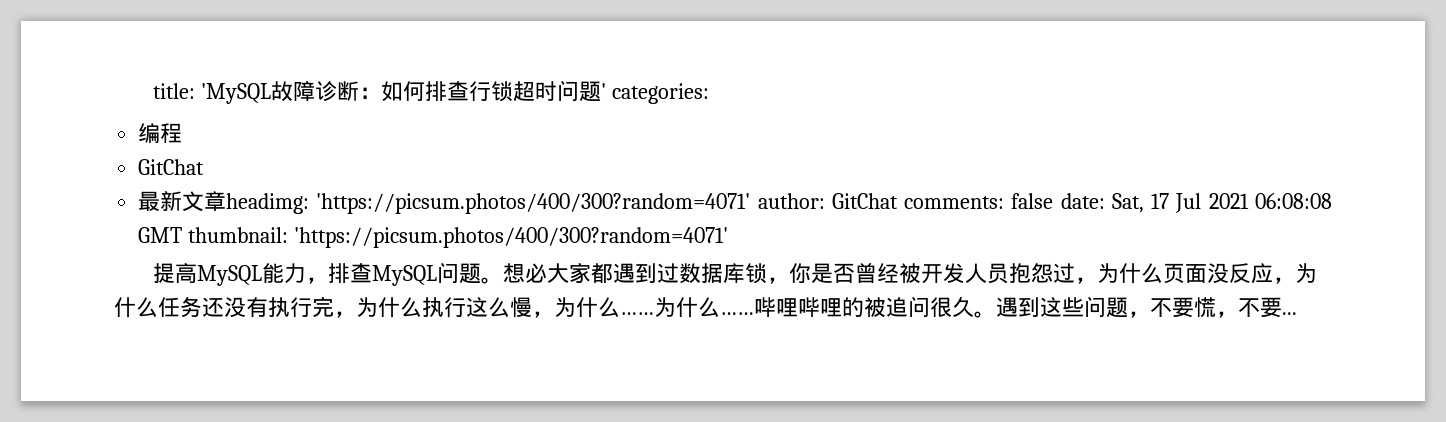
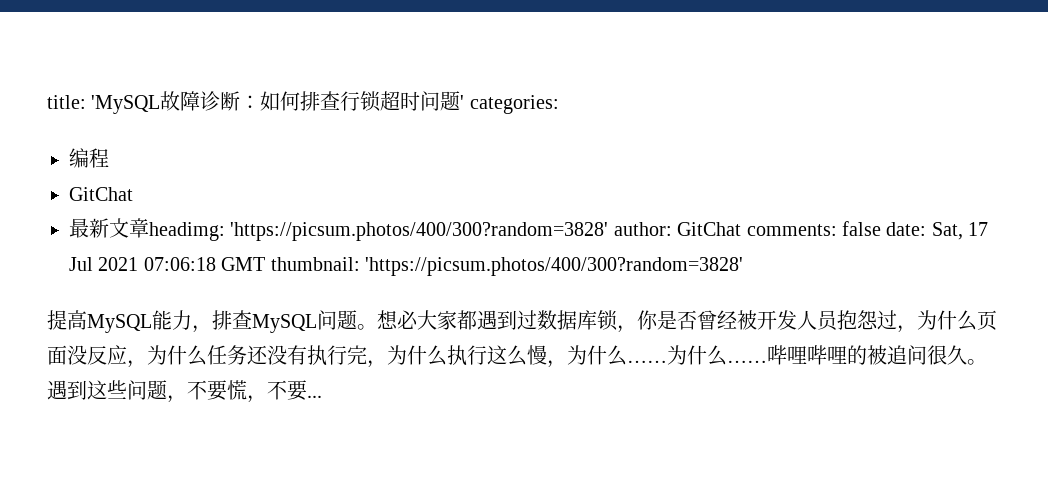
[316,193,751,214] 'https://picsum.photos/400/300?random=4071' -> [230,222,609,241] 'https://picsum.photos/400/300?random=3828'
[1255,193,1332,209] 06:08:08 -> [143,257,216,271] 07:06:18
[294,227,729,248] 'https://picsum.photos/400/300?random=4071' -> [365,257,743,276] 'https://picsum.photos/400/300?random=3828'

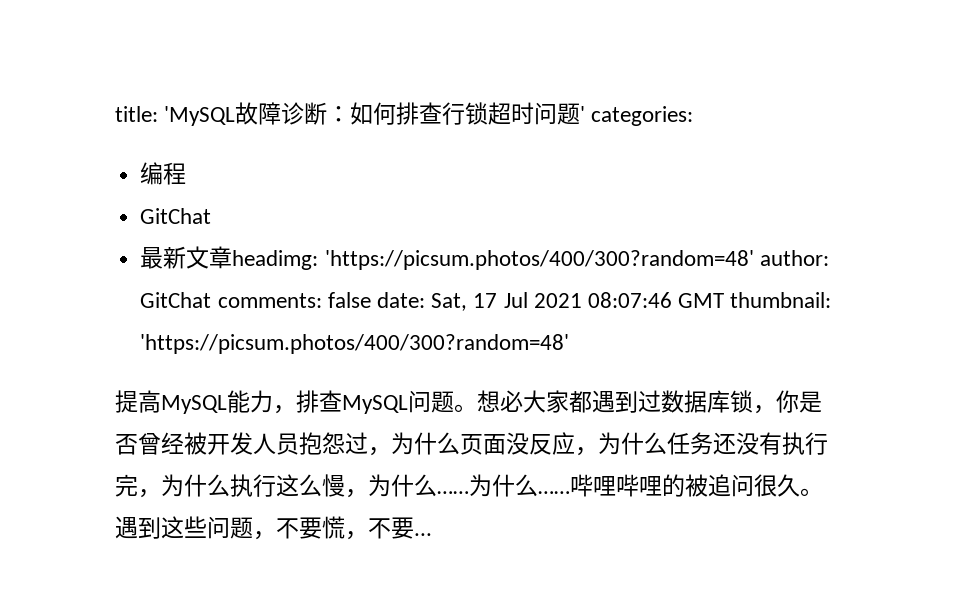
[230,222,609,241] 'https://picsum.photos/400/300?random=3828' -> [324,250,754,270] 'https://picsum.photos/400/300?random=48'
[143,257,216,271] 07:06:18 -> [587,292,672,308] 08:07:46
[365,257,743,276] 'https://picsum.photos/400/300?random=3828' -> [140,334,570,354] 'https://picsum.photos/400/300?random=48'

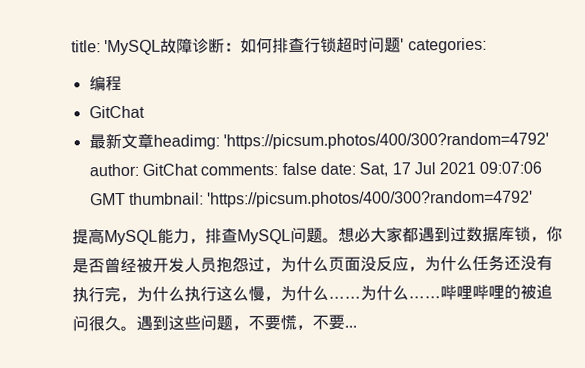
[324,250,754,270] 'https://picsum.photos/400/300?random=48' -> [222,132,549,150] 'https://picsum.photos/400/300?random=4792'
[587,292,672,308] 08:07:46 -> [479,161,543,174] 09:07:06
[140,334,570,354] 'https://picsum.photos/400/300?random=48' -> [207,190,534,208] 'https://picsum.photos/400/300?random=4792'

